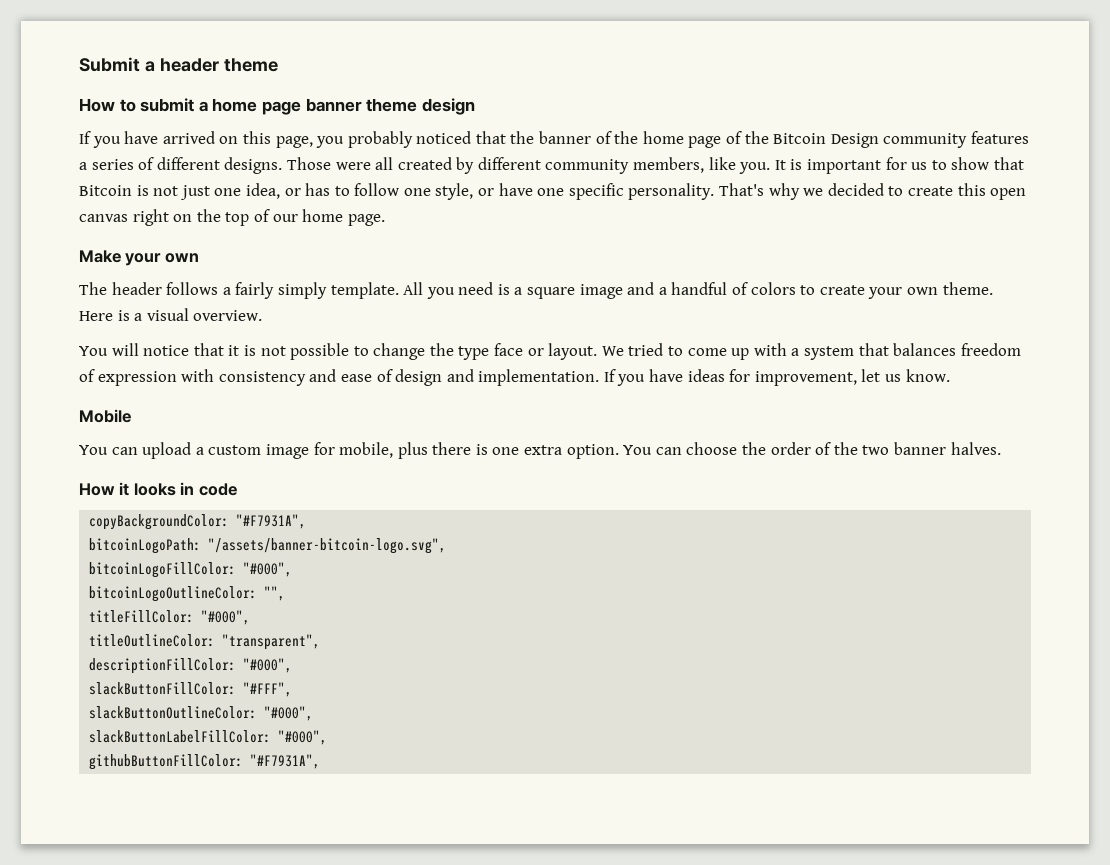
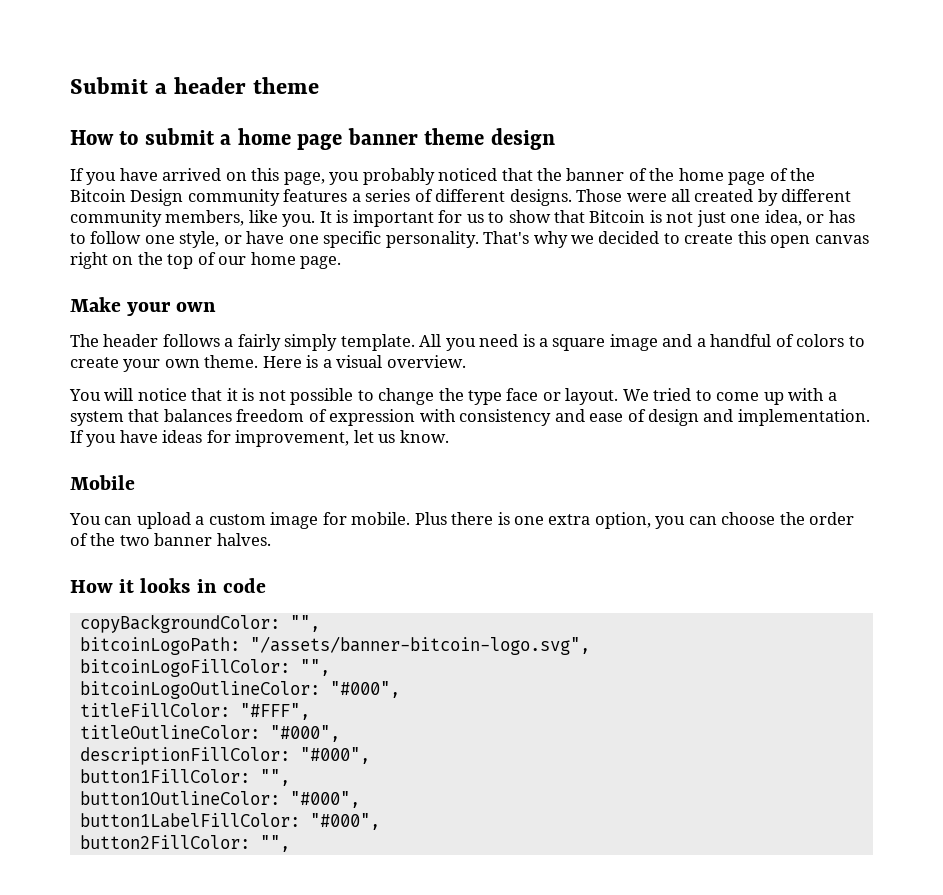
[339,442,428,459] mobile, plus -> [351,512,447,525] mobile. Plus
[566,444,653,459] option. You -> [594,512,686,529] option, you
[236,514,307,529] "#F7931A", -> [289,615,320,632] "",
[243,562,293,577] [89,586,286,602] "#000", // bitcoinLogoOutlineColor: "", -> [299,659,330,676] [79,681,400,699] "", // bitcoinLogoOutlineColor: "#000",
[201,610,251,625] "#000", -> [239,703,310,720] "#FFF",
[222,634,321,650] "transparent", -> [269,725,340,742] "#000",
[89,682,293,697] [89,706,314,721] [89,730,328,745] [89,754,321,770] slackButtonFillColor: "#FFF", // slackButtonOutlineColor: "#000", // slackButtonLabelFillColor: "#000", // githubButtonFillColor: "#F7931A", -> [79,769,290,786] [79,791,360,808] [79,813,380,830] [79,835,290,852] button1FillColor: "", // button1OutlineColor: "#000", // button1LabelFillColor: "#000", // button2FillColor: "",

